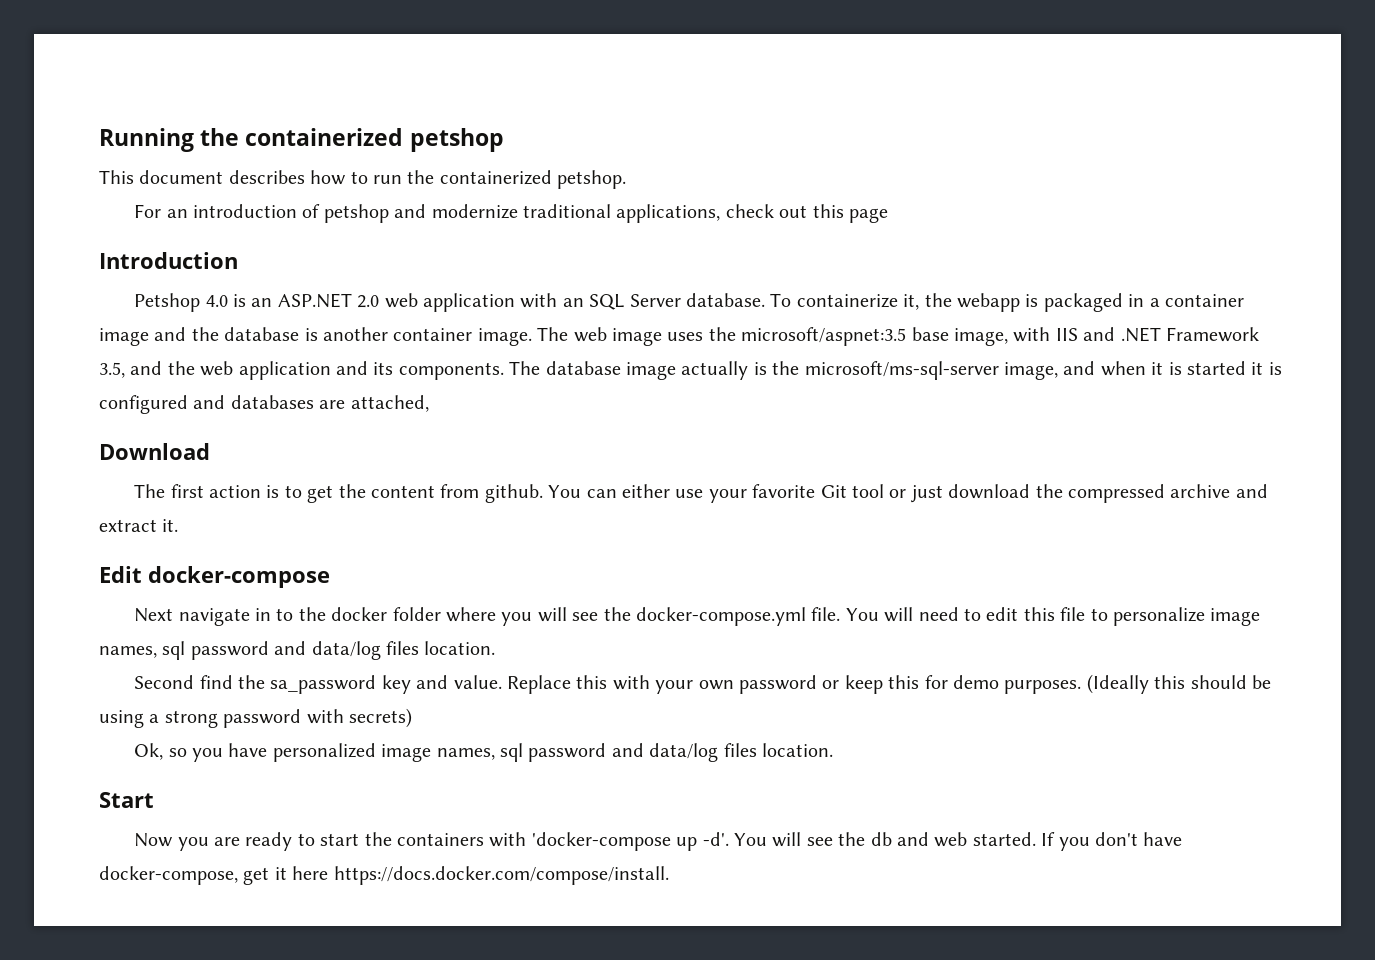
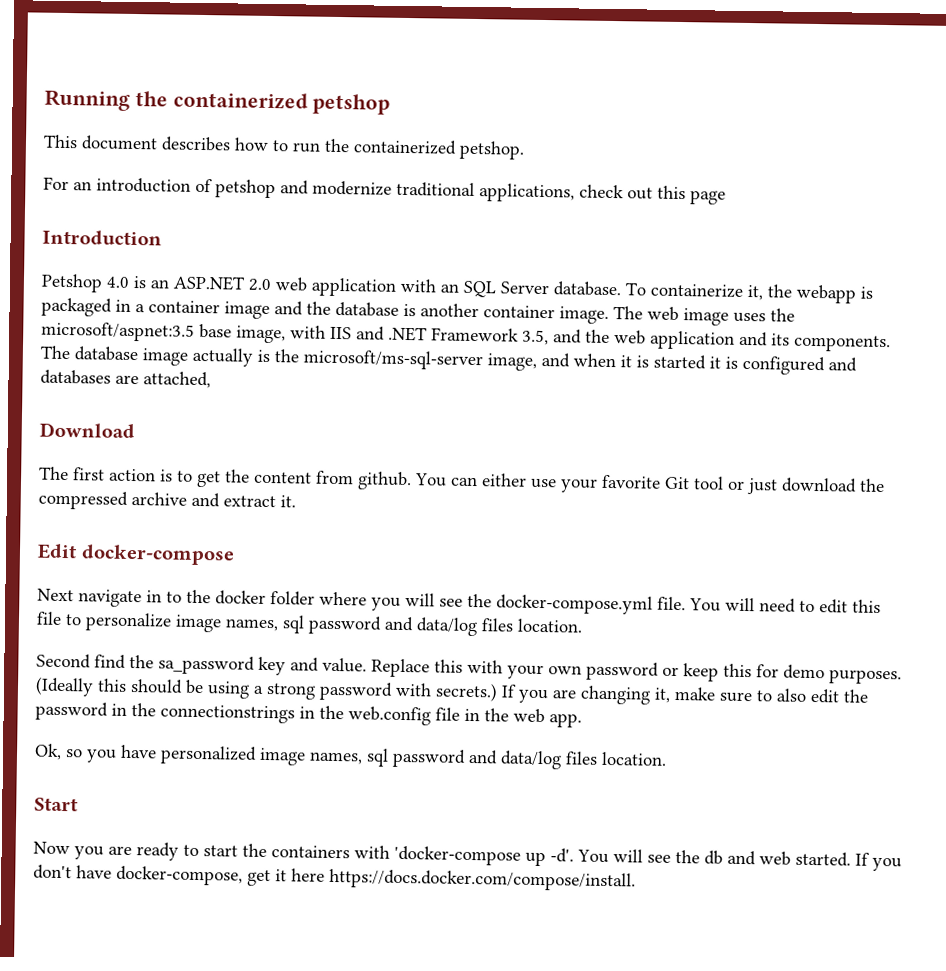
[349,708,412,728] secrets) -> [435,682,869,705] [35,701,582,728] secrets.) If you are changing it, make sure to also edit the password in the connectionstrings in the web.config file in the web app.

